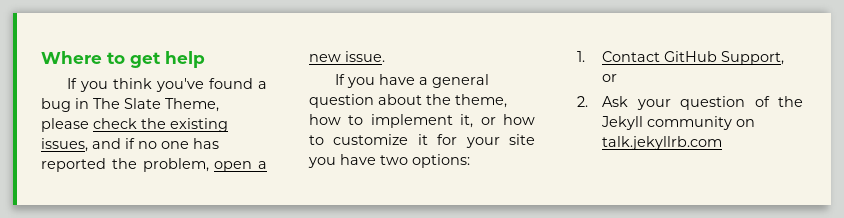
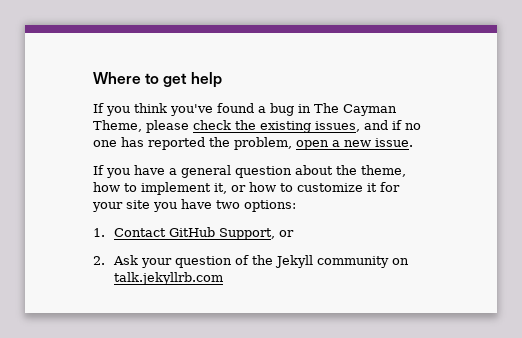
[124,98,161,109] Slate -> [343,104,397,116] Cayman

